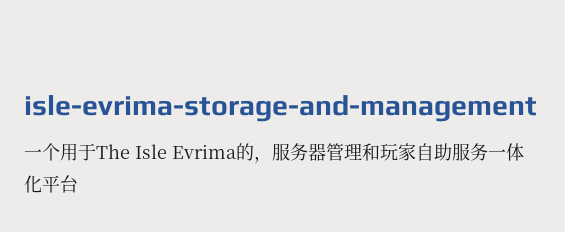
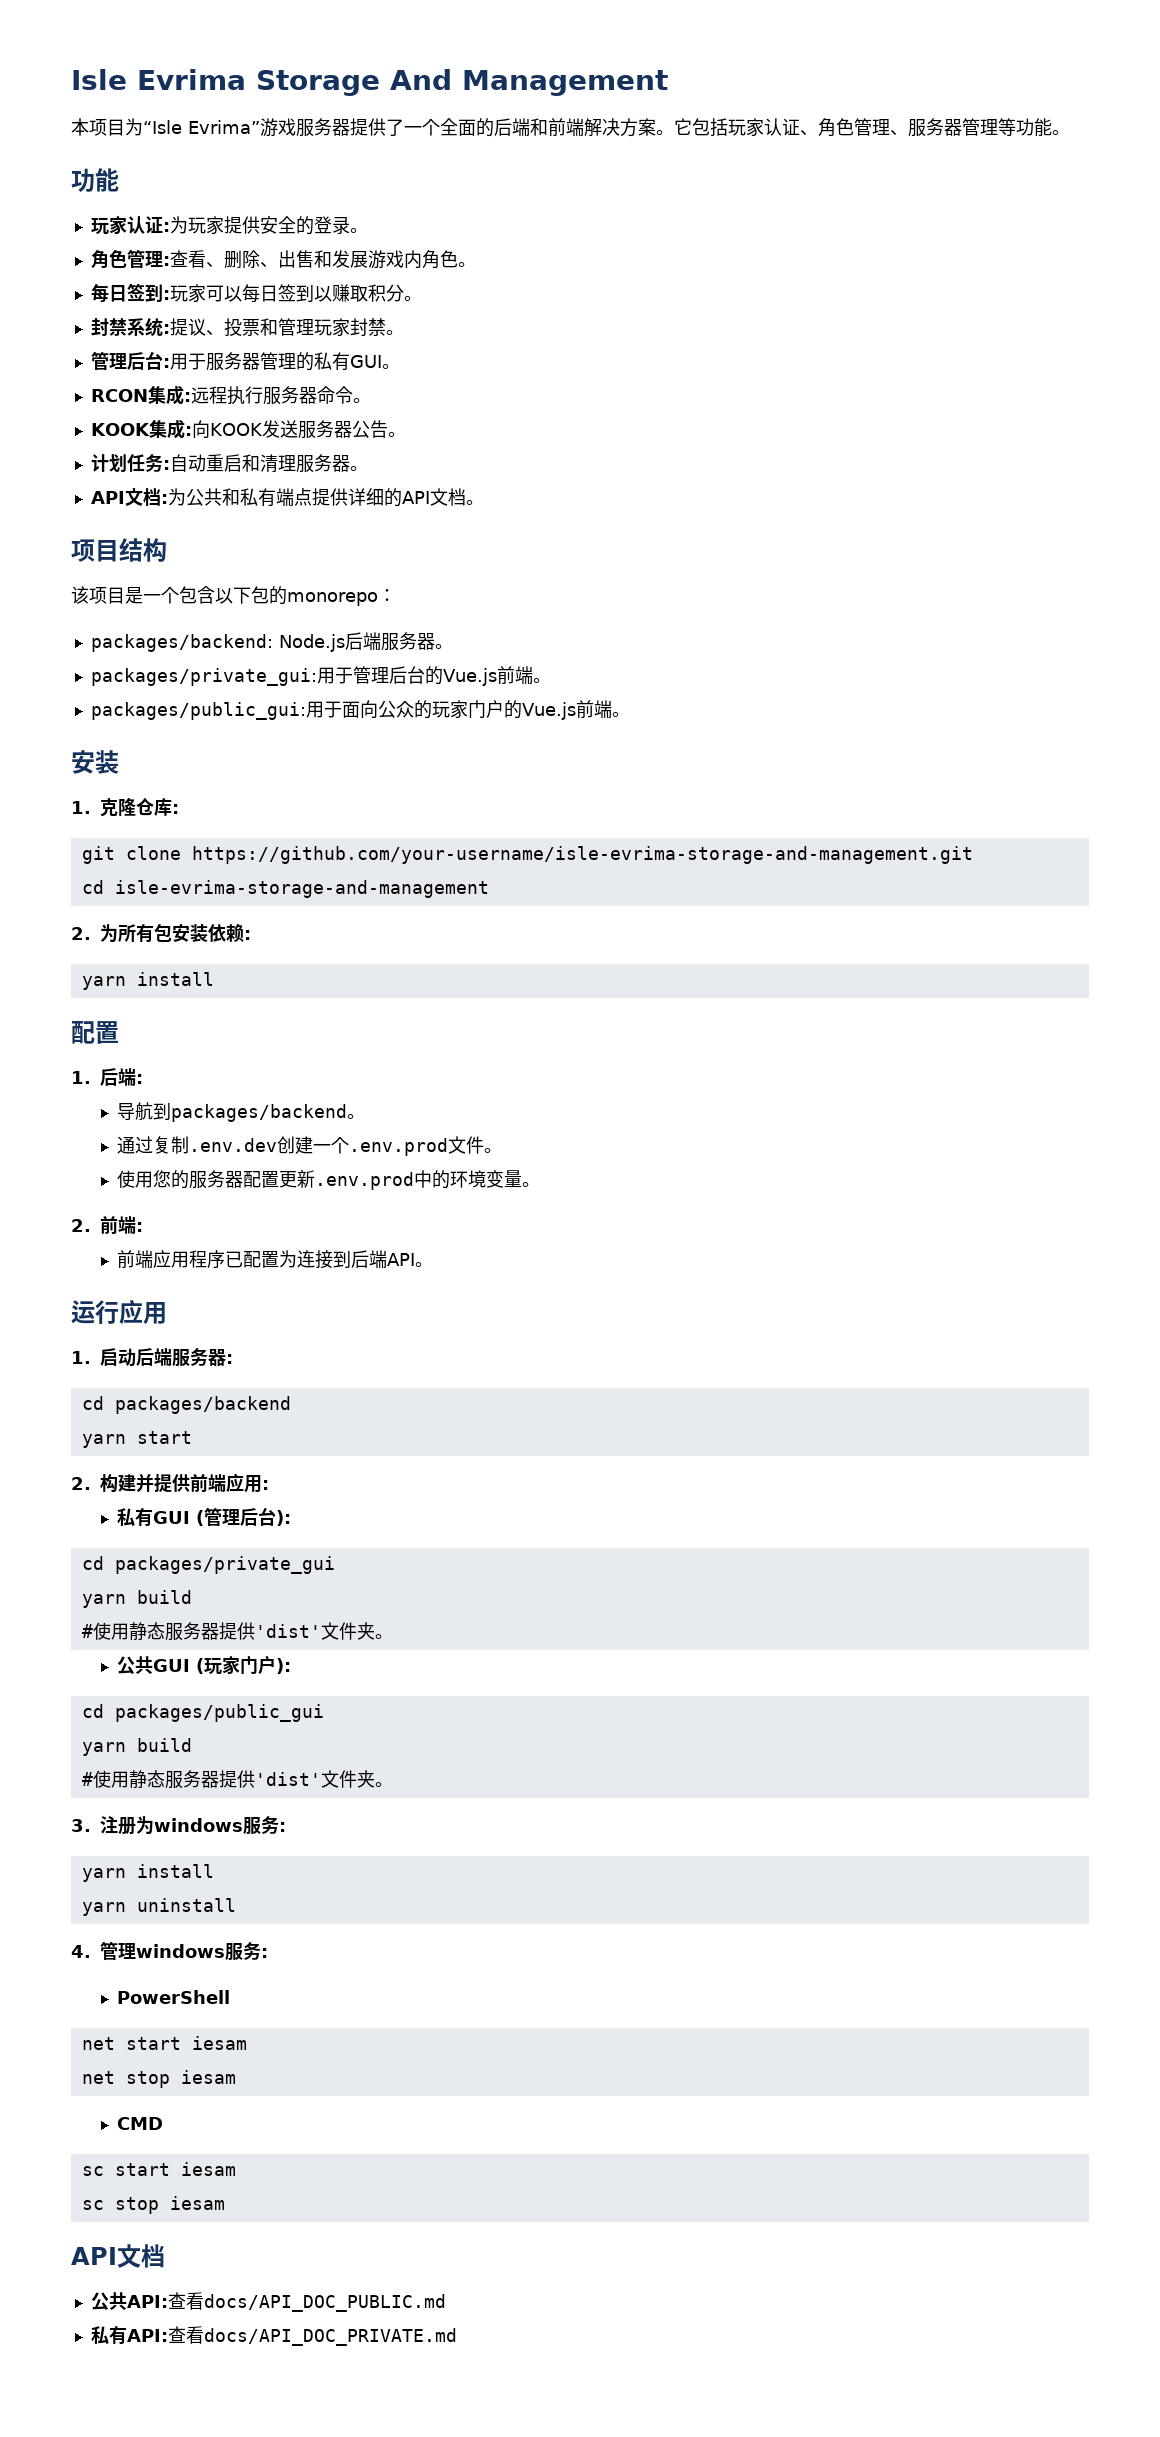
[24,95,537,122] [24,143,524,163] [24,175,78,193] isle-evrima-storage-and-management // 一个用于The Isle Evrima的，服务器管理和玩家自助服务一体化平台 -> [71,69,668,96] [71,118,1070,137] [71,168,119,192] [90,216,368,235] [90,249,476,269] [90,283,422,303] [90,317,404,337] [90,351,400,371] [90,385,371,405] [90,419,406,439] [90,454,368,473] [90,488,484,507] [71,538,167,562] [71,586,396,606] [90,632,453,652] [90,666,551,686] [90,700,630,720] [71,750,119,774] [71,798,179,817] [81,846,973,864] [81,880,489,898] [71,923,251,943] [81,972,214,990] [71,1021,119,1044] [71,1068,143,1086] [117,1102,366,1122] [117,1136,503,1156] [117,1170,541,1190] [71,1216,143,1235] [117,1250,434,1269] [71,1300,167,1324] [71,1348,233,1367] [81,1396,291,1414] [81,1431,192,1448] [71,1473,269,1493] [117,1507,292,1527] [81,1556,335,1574] [81,1590,192,1608] [81,1622,393,1641] [117,1655,292,1675] [81,1704,324,1722] [81,1738,192,1756] [81,1770,393,1789] [71,1816,286,1835] [81,1864,214,1882] [81,1898,236,1916] [71,1941,268,1961] [117,1990,231,2004] [81,2036,247,2050] [81,2070,236,2088] [117,2117,164,2130] [81,2162,236,2176] [81,2196,225,2214] [71,2244,165,2268] [90,2292,446,2312] [90,2326,457,2346] Isle Evrima Storage And Management // 本项目为“Isle Evrima”游戏服务器提供了一个全面的后端和前端解决方案。它包括玩家认证、角色管理、服务器管理等功能。 // 功能 // 玩家认证:为玩家提供安全的登录。 // 角色管理:查看、删除、出售和发展游戏内角色。 // 每日签到:玩家可以每日签到以赚取积分。 // 封禁系统:提议、投票和管理玩家封禁。 // 管理后台:用于服务器管理的私有GUI。 // RCON集成:远程执行服务器命令。 // KOOK集成:向KOOK发送服务器公告。 // 计划任务:自动重启和清理服务器。 // API文档:为公共和私有端点提供详细的API文档。 // 项目结构 // 该项目是一个包含以下包的monorepo： // packages/backend: Node.js后端服务器。 // packages/private_gui:用于管理后台的Vue.js前端。 // packages/public_gui:用于面向公众的玩家门户的Vue.js前端。 // 安装 // 1.克隆仓库: // git clone https://github.com/your-username/isle-evrima-storage-and-management.git // cd isle-evrima-storage-and-management // 2.为所有包安装依赖: // yarn install // 配置 // 1.后端: // 导航到packages/backend。 // 通过复制.env.dev创建一个.env.prod文件。 // 使用您的服务器配置更新.env.prod中的环境变量。 // 2.前端: // 前端应用程序已配置为连接到后端API。 // 运行应用 // 1.启动后端服务器: // cd packages/backend // yarn start // 2.构建并提供前端应用: // 私有GUI (管理后台): // cd packages/private_gui // yarn build // #使用静态服务器提供'dist'文件夹。 // 公共GUI (玩家门户): // cd packages/public_gui // yarn build // #使用静态服务器提供'dist'文件夹。 // 3.注册为windows服务: // yarn install // yarn uninstall // 4.管理windows服务: // PowerShell // net start iesam // net stop iesam // CMD // sc start iesam // sc stop iesam // API文档 // 公共API:查看docs/API_DOC_PUBLIC.md // 私有API:查看docs/API_DOC_PRIVATE.md

